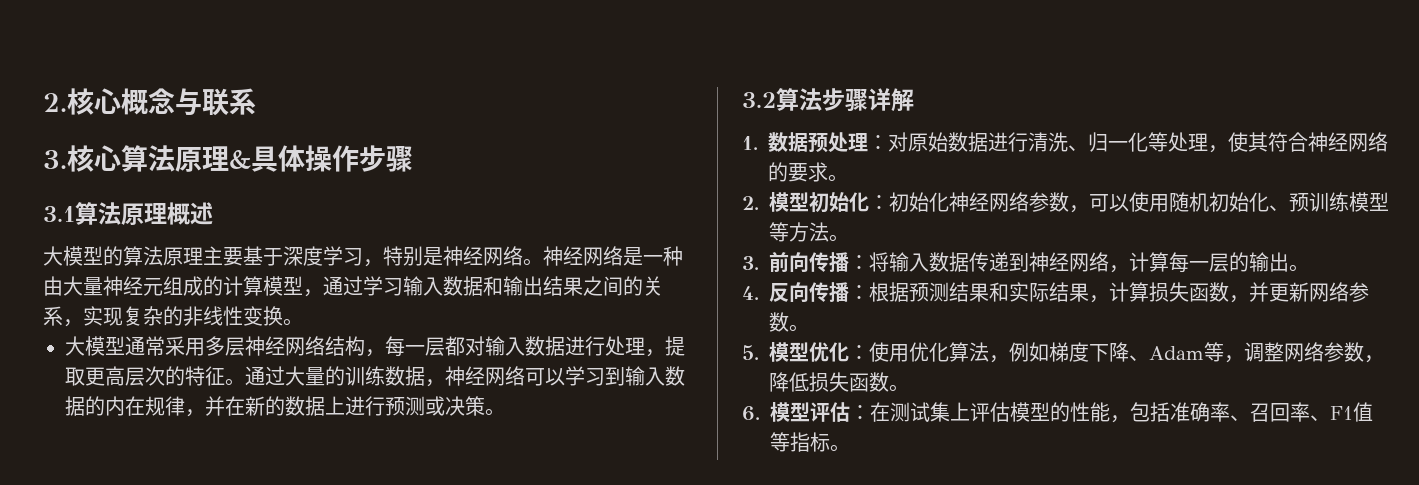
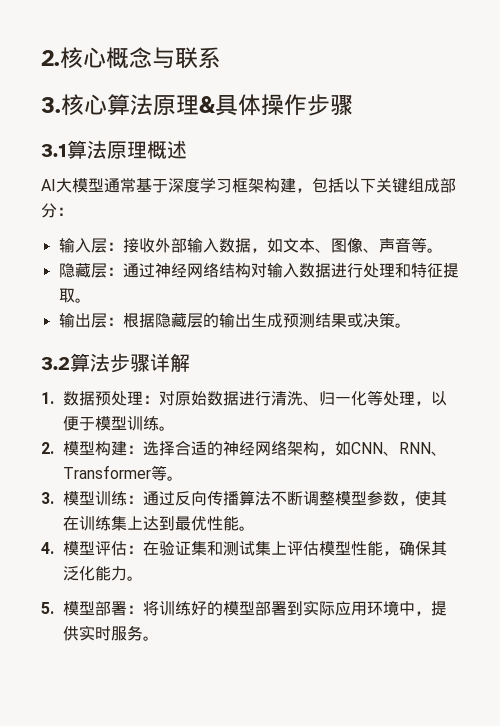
[43,246,683,267] [43,276,663,297] [43,306,303,327] [65,336,245,356] 大模型的算法原理主要基于深度学习，特别是神经网络。神经网络是一种由大量神经元组成的计算模型，通过学习输入数据和输出结果之间的关系，实现复杂的非线性变换。 // 大模型通常采用多层 -> [41,177,456,193] [41,203,73,218] [58,237,443,253] [58,263,155,278] AI大模型通常基于深度学习框架构建，包括以下关键组成部分： // 输入层：接收外部输入数据，如文本、图像、声音等。 // 隐藏层：通过
[365,336,465,357] ，每一层都 -> (251, 270) none
[645,336,685,357] [65,366,685,387] [65,396,425,417] ，提取更高层次的特征。通过大量的训练数据，神经网络可以学习到输入数据的内在规律，并在新的数据上进行预测 -> [394,263,459,278] [58,288,91,303] [58,313,347,328] 和特征提取。 // 输出层：根据隐藏层的输出生成预测结果
[1228,132,1388,152] [768,162,848,182] [742,192,1389,213] [769,222,849,242] [742,252,1309,273] [742,282,1369,303] [769,312,809,332] [742,342,1384,363] [769,372,909,392] [742,406,760,421] 使其符合神经网络的要求。 // 2.模型初始化：初始化神经网络参数，可以使用随机初始化、预训练模型等方法。 // 3.前向传播：将输入数据传递到神经网络，计算每一层的输出。 // 4.反向传播：根据预测结果和实际结果，计算损失函数，并更新网络参数。 // 5.模型优化：使用优化算法，例如梯度下降、Adam等，调整网络参数，降低损失函数。 // 6. -> [430,391,447,406] [62,416,175,431] [41,440,447,456] [62,465,183,481] [41,490,447,506] [62,516,255,531] [41,542,54,554] 以便于模型训练。 // 2.模型构建：选择合适的神经网络架构，如CNN、RNN、Transformer等。 // 3.模型训练：通过反向传播算法不断调整模型参数，使其在训练集上达到最优性能。 // 4.
(890, 412) none -> [158,541,223,556] 验证集和
[1050,402,1373,423] [770,432,830,452] 的性能，包括准确率、召回率、F1值等指标 -> [350,541,447,556] [62,566,143,581] [41,600,447,616] [62,625,143,641] 性能，确保其泛化能力。 // 5.模型部署：将训练好的模型部署到实际应用环境中，提供实时服务

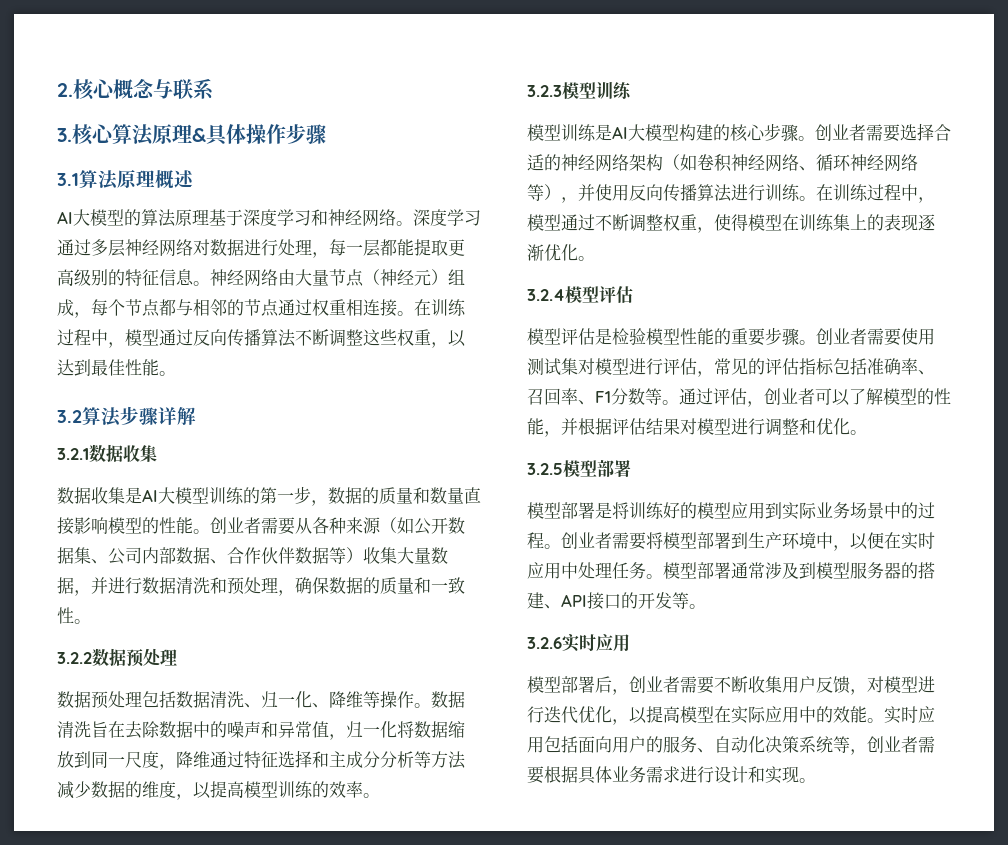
[104,178,136,193] 通常 -> [124,209,209,227] 的算法原理
[232,177,456,193] [41,203,73,218] [58,237,443,253] [58,262,459,278] [58,288,91,303] [58,312,411,328] [41,353,190,373] [41,390,447,406] [62,416,175,431] [41,440,447,456] [62,465,183,481] [41,491,143,506] 框架构建，包括以下关键组成部分： // 输入层：接收外部输入数据，如文本、图像、声音等。 // 隐藏层：通过神经网络结构对输入数据进行处理和特征提取。 // 输出层：根据隐藏层的输出生成预测结果或决策。 // 3.2算法步骤详解 // 1.数据预处理：对原始数据进行清洗、归一化等处理，以便于模型训练。 // 2.模型构建：选择合适的神经网络架构，如CNN、RNN、Transformer等。 // 3.模型训练： -> [311,209,481,227] [57,239,465,258] [57,269,465,287] [57,299,466,318] [57,329,159,348] 和神经网络。深度学习通过多层神经网络对数据进行处理，每一层都能提取更高级别的特征信息。神经网络由大量节点（神经元）组成，每个节点都与相邻的节点通过权重相连接。在训练过程中，模型
[334,491,447,506] [62,516,255,531] [41,541,447,556] [62,566,143,581] [41,601,143,616] 模型参数，使其在训练集上达到最优性能。 // 4.模型评估：在验证集和测试集上评估模型性能，确保其泛化能力。 // 5.模型部署： -> [363,329,466,348] [57,359,176,376] [57,406,196,427] [57,444,157,463] [57,486,481,506] [57,517,465,535] [57,547,448,565] [57,577,465,596] [57,607,91,624] [57,648,177,667] [57,691,465,709] [57,721,465,740] [57,750,466,770] [57,781,380,800] [527,82,632,99] [527,123,951,142] [527,154,918,172] [527,184,935,203] [527,214,936,233] [527,244,595,261] [527,286,633,303] [527,327,935,346] [527,358,935,377] [527,388,951,407] [527,418,867,437] [527,460,631,477] [527,502,612,519] 这些权重，以达到最佳性能。 // 3.2算法步骤详解 // 3.2.1数据收集 // 数据收集是AI大模型训练的第一步，数据的质量和数量直接影响模型的性能。创业者需要从各种来源（如公开数据集、公司内部数据、合作伙伴数据等）收集大量数据，并进行数据清洗和预处理，确保数据的质量和一致性。 // 3.2.2数据预处理 // 数据预处理包括数据清洗、归一化、降维等操作。数据清洗旨在去除数据中的噪声和异常值，归一化将数据缩放到同一尺度，降维通过特征选择和主成分分析等方法减少数据的维度，以提高模型训练的效率。 // 3.2.3模型训练 // 模型训练是AI大模型构建的核心步骤。创业者需要选择合适的神经网络架构（如卷积神经网络、循环神经网络等），并使用反向传播算法进行训练。在训练过程中，模型通过不断调整权重，使得模型在训练集上的表现逐渐优化。 // 3.2.4模型评估 // 模型评估是检验模型性能的重要步骤。创业者需要使用测试集对模型进行评估，常见的评估指标包括准确率、召回率、F1分数等。通过评估，创业者可以了解模型的性能，并根据评估结果对模型进行调整和优化。 // 3.2.5模型部署 // 模型部署是
[254,600,447,616] [62,625,143,641] 部署到实际应用环境中，提供实时服务 -> [731,502,935,520] [527,532,935,551] [527,562,935,579] [527,592,706,610] [527,634,630,652] [527,676,935,695] [527,706,935,725] [527,736,935,755] [527,766,799,784] 应用到实际业务场景中的过程。创业者需要将模型部署到生产环境中，以便在实时应用中处理任务。模型部署通常涉及到模型服务器的搭建、API接口的开发等。 // 3.2.6实时应用 // 模型部署后，创业者需要不断收集用户反馈，对模型进行迭代优化，以提高模型在实际应用中的效能。实时应用包括面向用户的服务、自动化决策系统等，创业者需要根据具体业务需求进行设计和实现

